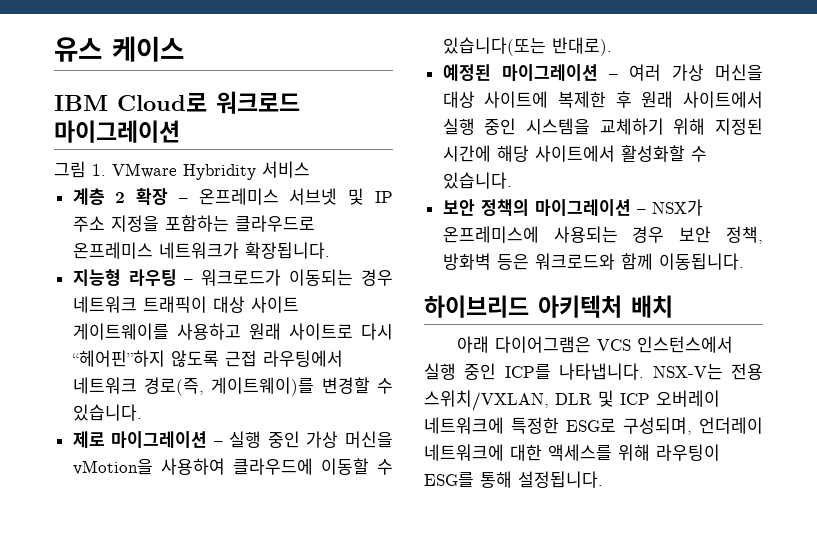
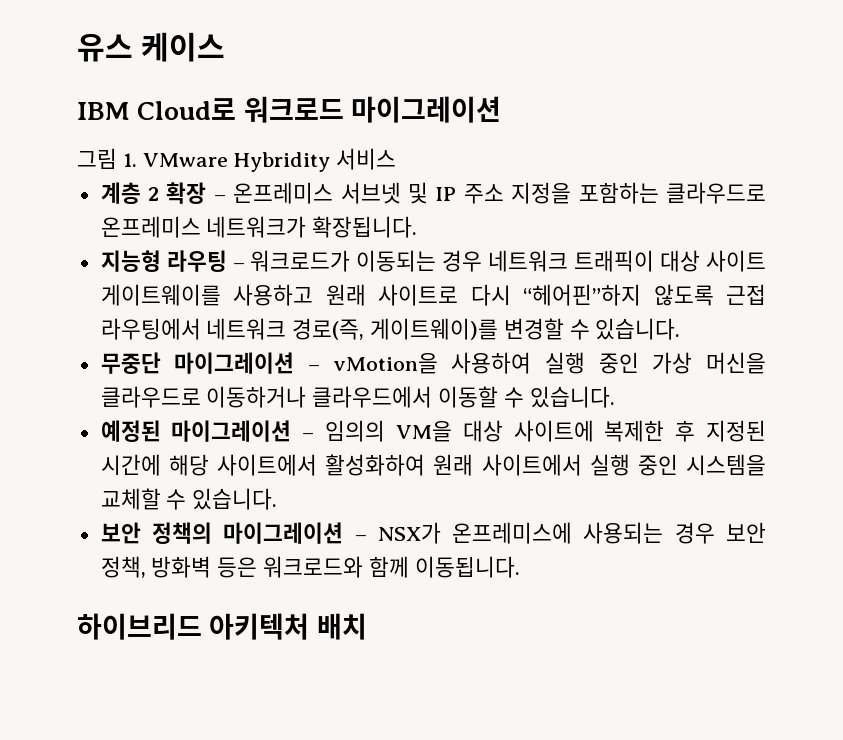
[72,431,223,448] 제로 마이그레이션 – -> [100,352,532,374] 무중단 마이그레이션 – vMotion을 사용하여
[72,458,393,475] [442,37,612,56] vMotion을 사용하여 클라우드에 이동할 수 있습니다(또는 반대로). -> [100,386,615,408] 클라우드로 이동하거나 클라우드에서 이동할 수 있습니다.
[628,64,763,81] 여러 가상 머신을 -> [325,420,452,442] 임의의 VM을
(632, 99) none -> [706,420,767,442] [100,454,426,476] 지정된 시간에 해당 사이트에서 활성화하여
[599,118,763,135] [442,145,685,162] 교체하기 위해 지정된 시간에 해당 사이트에서 활성화할 -> [100,488,161,510] 교체할
[456,336,733,353] [424,363,763,380] [424,390,720,411] [424,417,763,435] [424,444,720,461] [424,471,603,488] // 아래 다이어그램은 VCS 인스턴스에서 실행 중인 ICP를 나타냅니다. NSX-V는 전용 스위치/VXLAN, DLR 및 ICP 오버레이 네트워크에 특정한 ESG로 구성되며, 언더레이 네트워크에 대한 액세스를 위해 라우팅이 ESG를 통해 설정됩니다. -> (367, 626) none

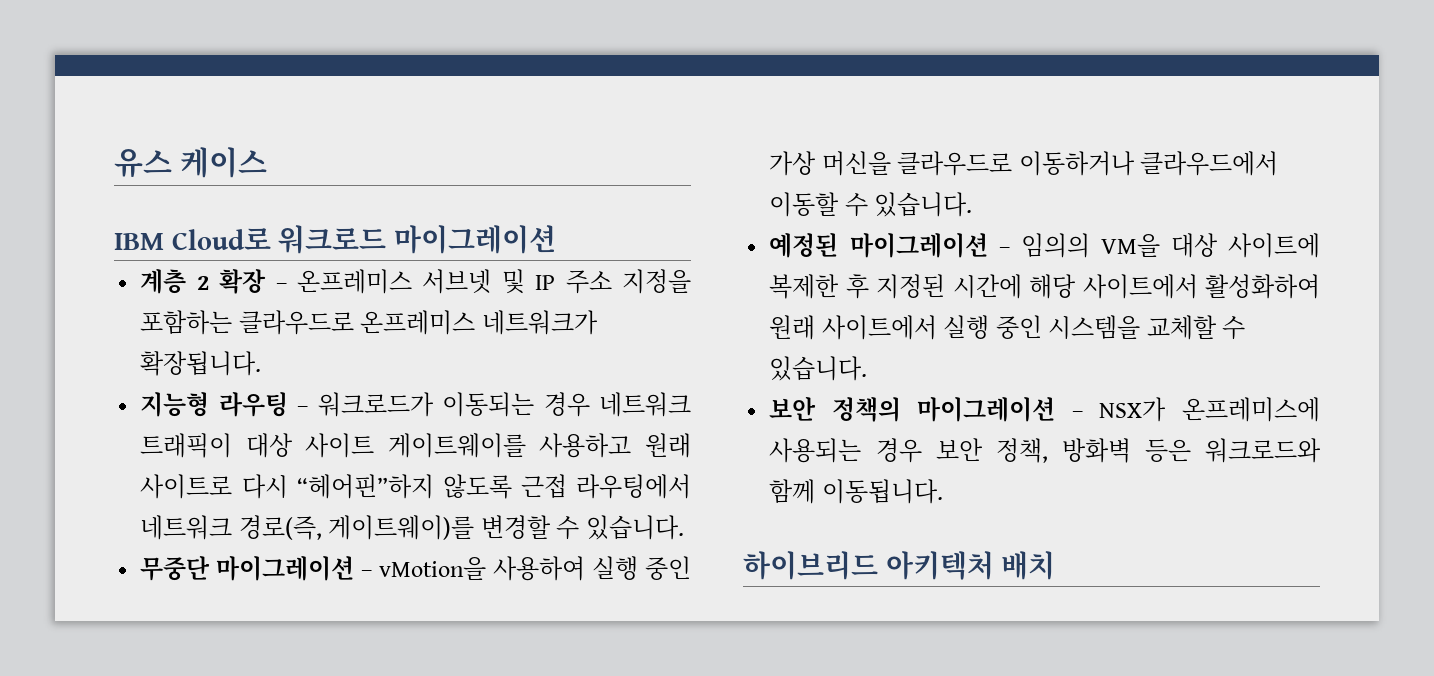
[77,148,397,172] // 그림 1. VMware Hybridity 서비스 -> (556, 239) none

